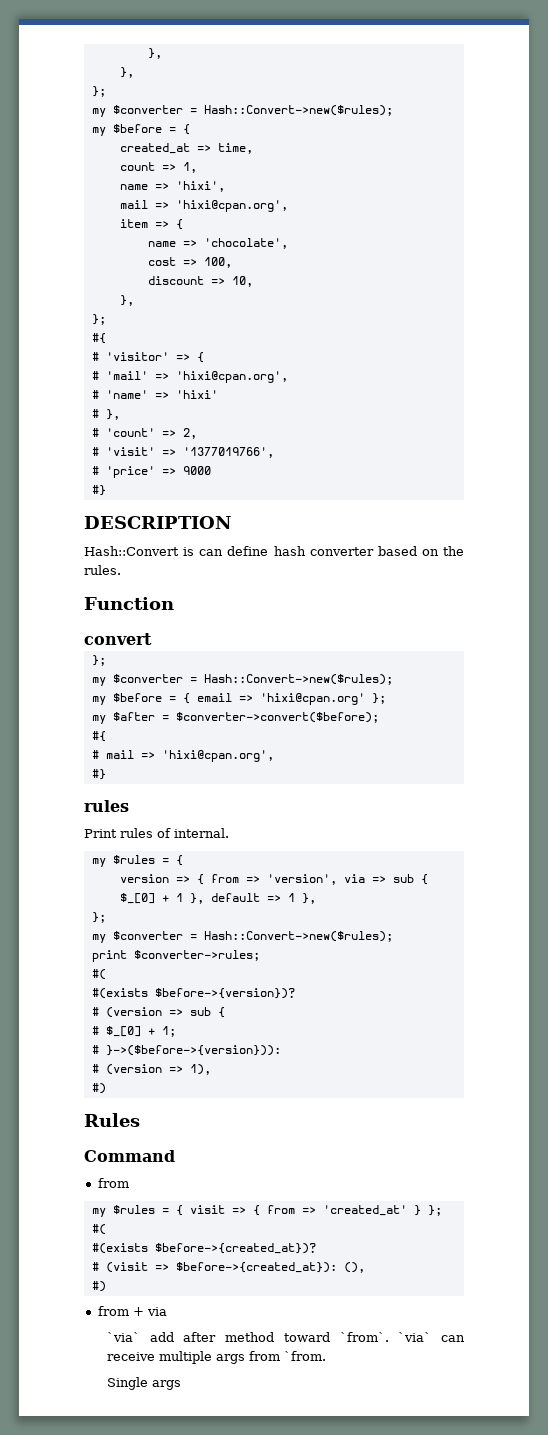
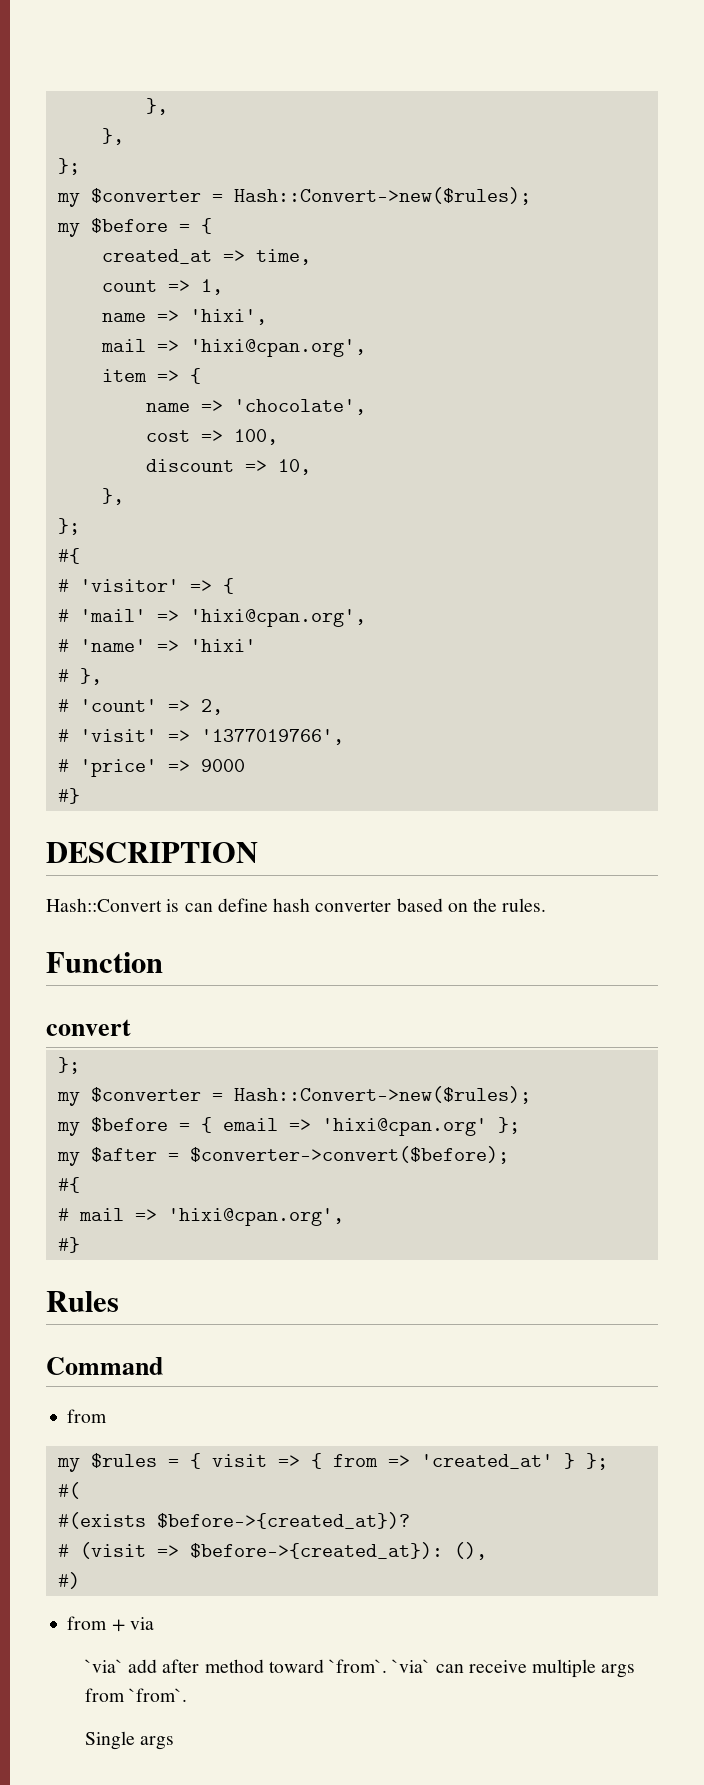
[84,800,129,812] [84,828,229,838] [91,855,183,867] [119,874,428,885] [119,893,316,904] [91,912,106,923] [91,931,393,943] [91,950,260,962] [91,969,106,980] [91,988,295,999] [91,1007,225,1018] [91,1026,176,1037] [91,1045,281,1056] [91,1064,211,1075] [91,1083,106,1094] // rules // Print rules of internal. // my $rules = { // version => { from => 'version', via => sub { $_[0] + 1 }, default => 1 }, // }; // my $converter = Hash::Convert->new($rules); // print $converter->rules; // #( // #(exists $before->{version})? // # (version => sub { // # $_[0] + 1; // # }->($before->{version})): // # (version => 1), // #) -> (80, 1245) none
[283,1351,326,1361] `from. -> [129,1688,188,1702] `from`.

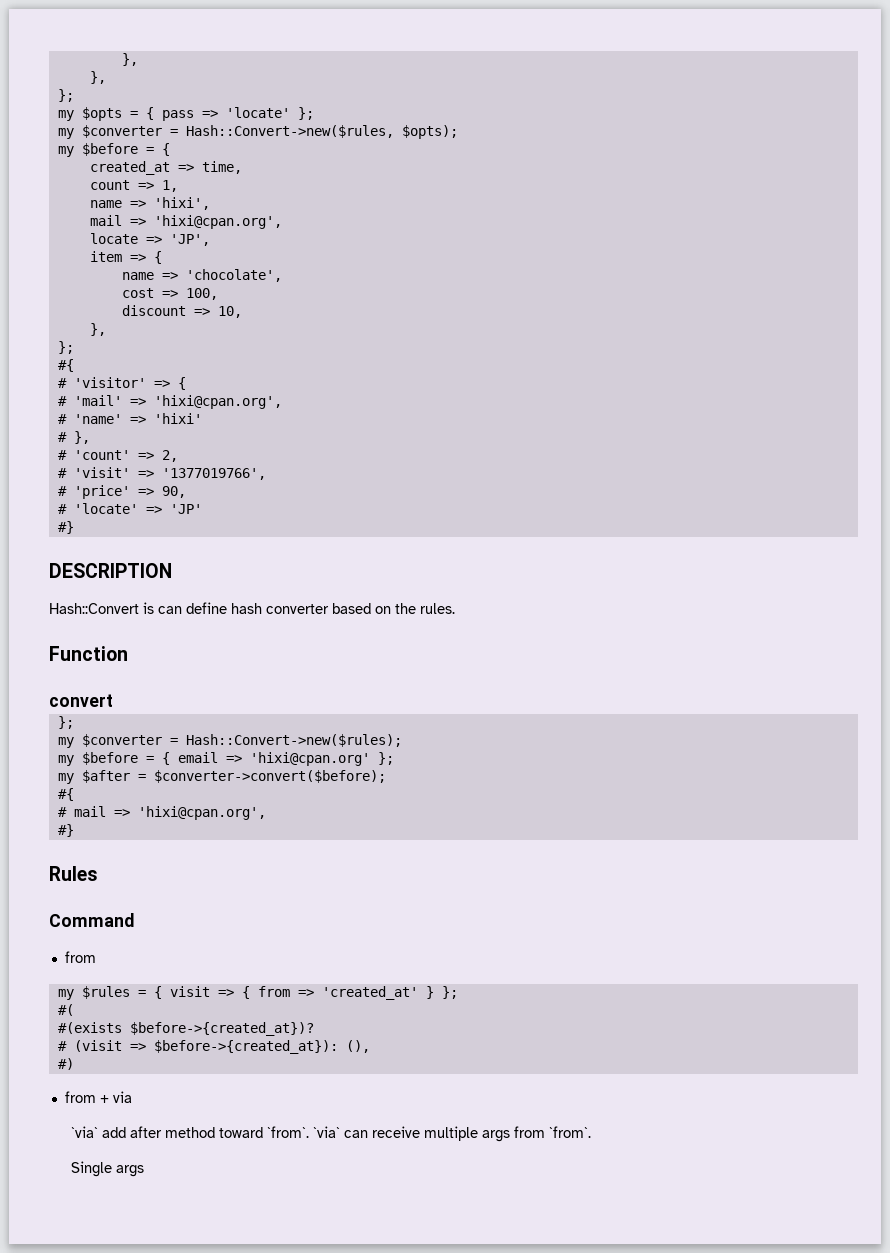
[56,187,531,207] // my $converter = Hash::Convert->new($rules); -> [57,107,314,121] [57,125,458,139] // my $opts = { pass => 'locate' }; // my $converter = Hash::Convert->new($rules, $opts);
(366, 348) none -> [89,233,210,246] // locate => 'JP',
[200,759,245,772] 9000 -> [161,486,186,498] [57,503,202,514] 90, // # 'locate' => 'JP'

